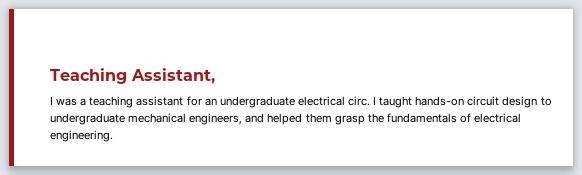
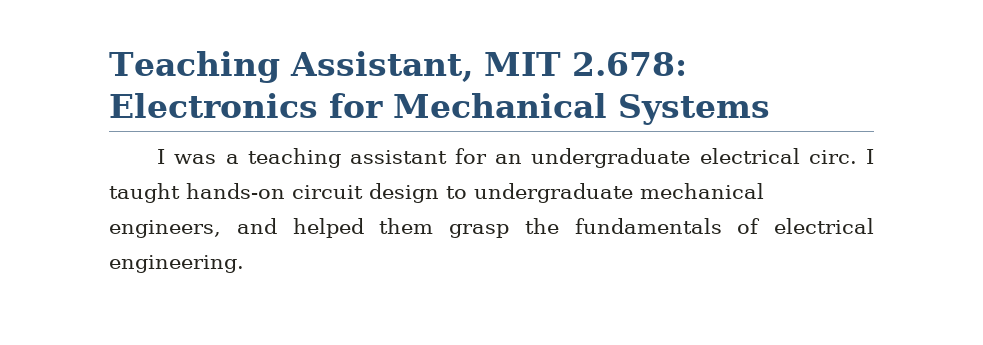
(215, 76) none -> [483,52,687,76] [109,93,770,125] MIT 2.678: Electronics for Mechanical Systems

